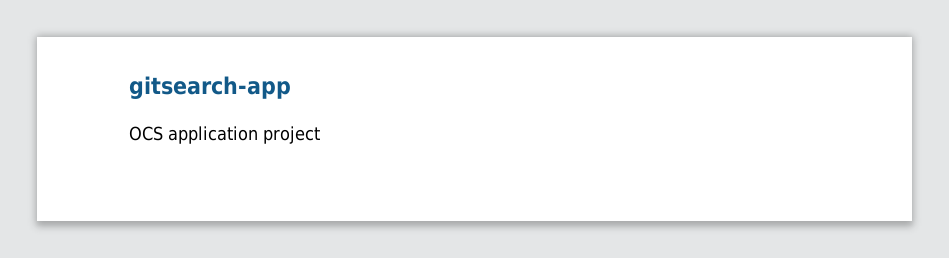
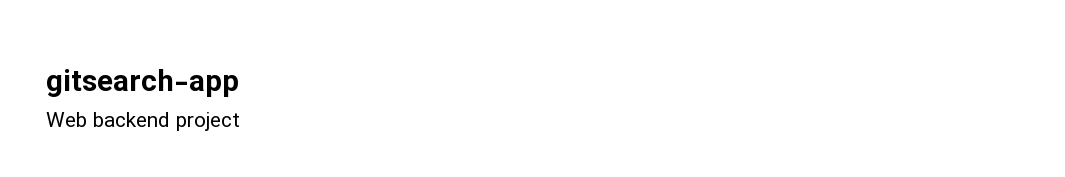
[129,126,258,144] OCS application -> [46,112,170,127] Web backend

